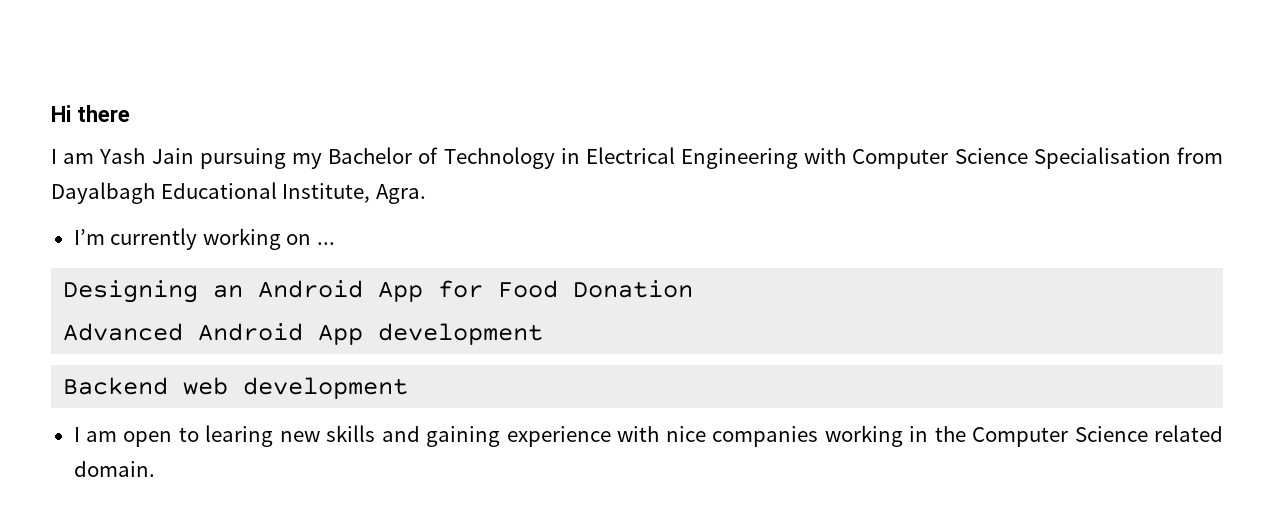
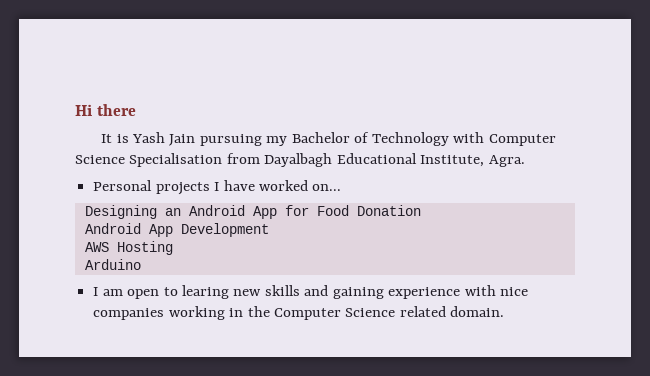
[51,149,95,164] I am -> [101,134,129,143] It is
[560,147,799,169] in Electrical Engineering -> (449, 139) none
[73,228,335,250] I’m currently working on ... -> [93,180,342,195] Personal projects I have worked on...
[63,323,544,345] [63,377,409,399] Advanced Android App development // Backend web development -> [84,223,269,237] [84,241,173,255] [84,259,141,270] Android App Development // AWS Hosting // Arduino

